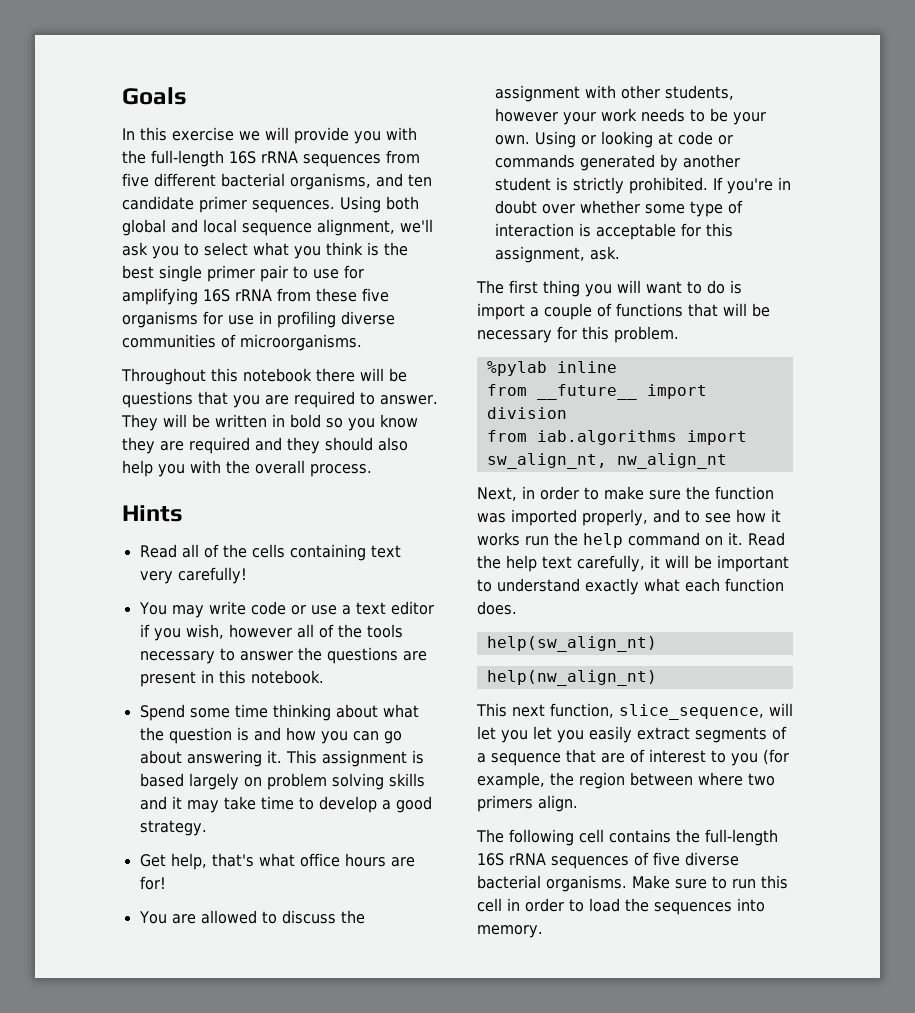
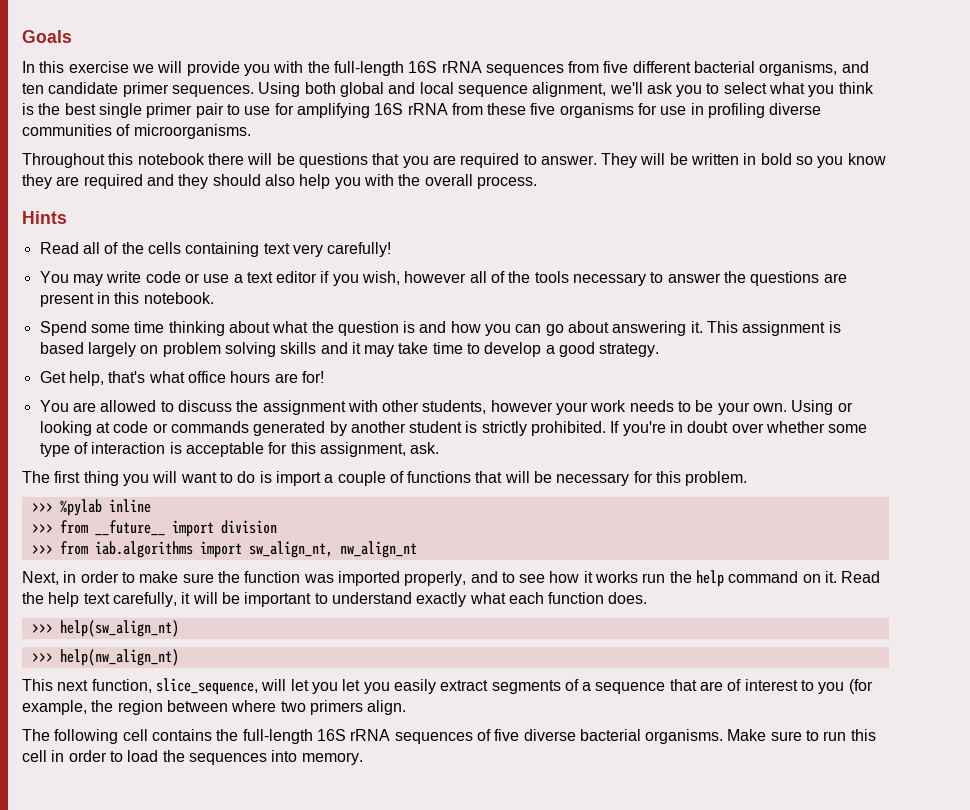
(679, 334) none -> [31,503,53,512] >>>
(617, 367) none -> [31,524,53,533] >>>
(567, 413) none -> [31,545,53,554] >>>
(517, 608) none -> [31,624,53,633] >>>
(657, 644) none -> [31,653,53,662] >>>

